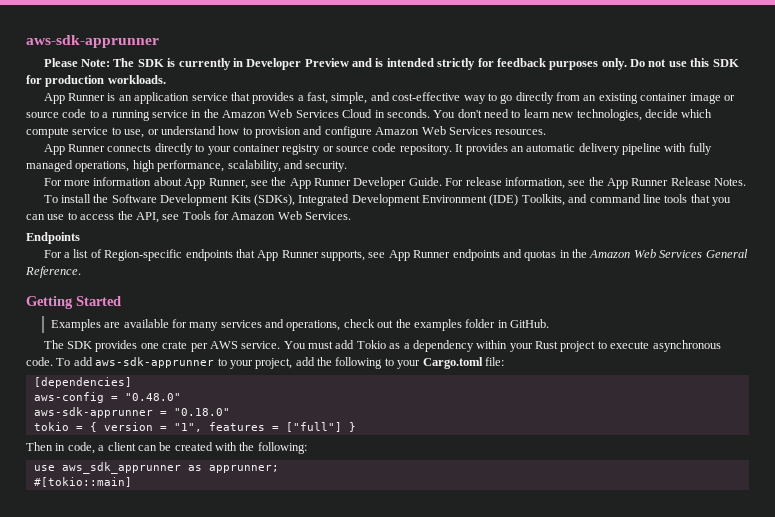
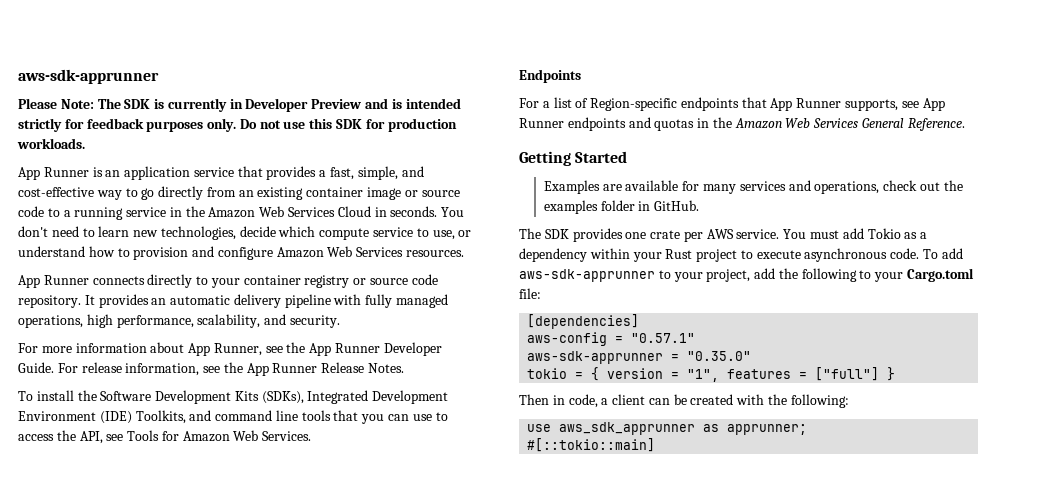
[124,393,181,401] "0.48.0" -> [631,333,696,343] "0.57.1"
[173,408,230,416] "0.18.0" -> [687,351,752,361] "0.35.0"
[33,477,132,487] #[tokio::main] -> [527,438,656,452] #[::tokio::main]

